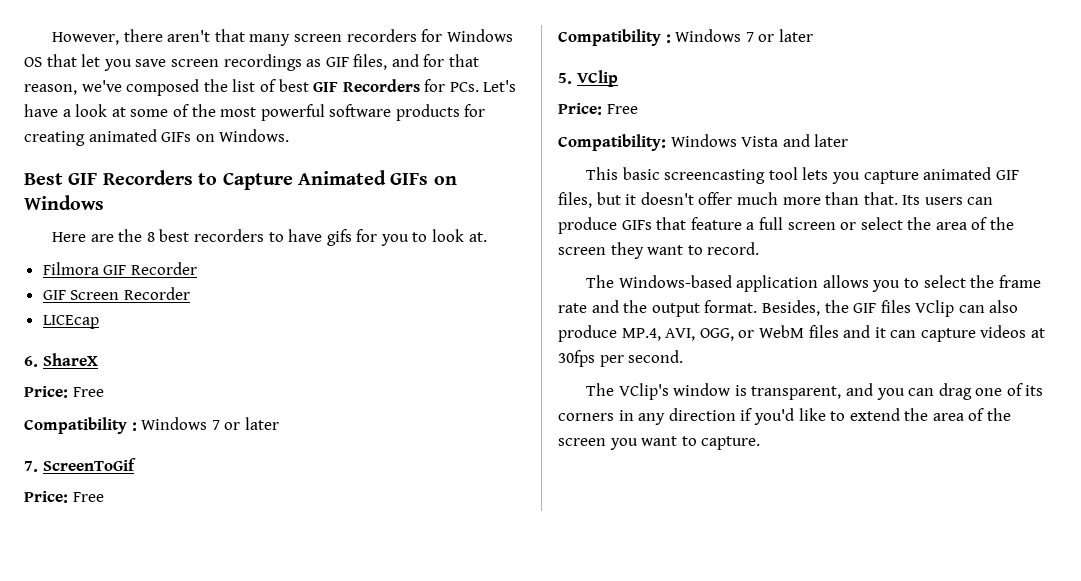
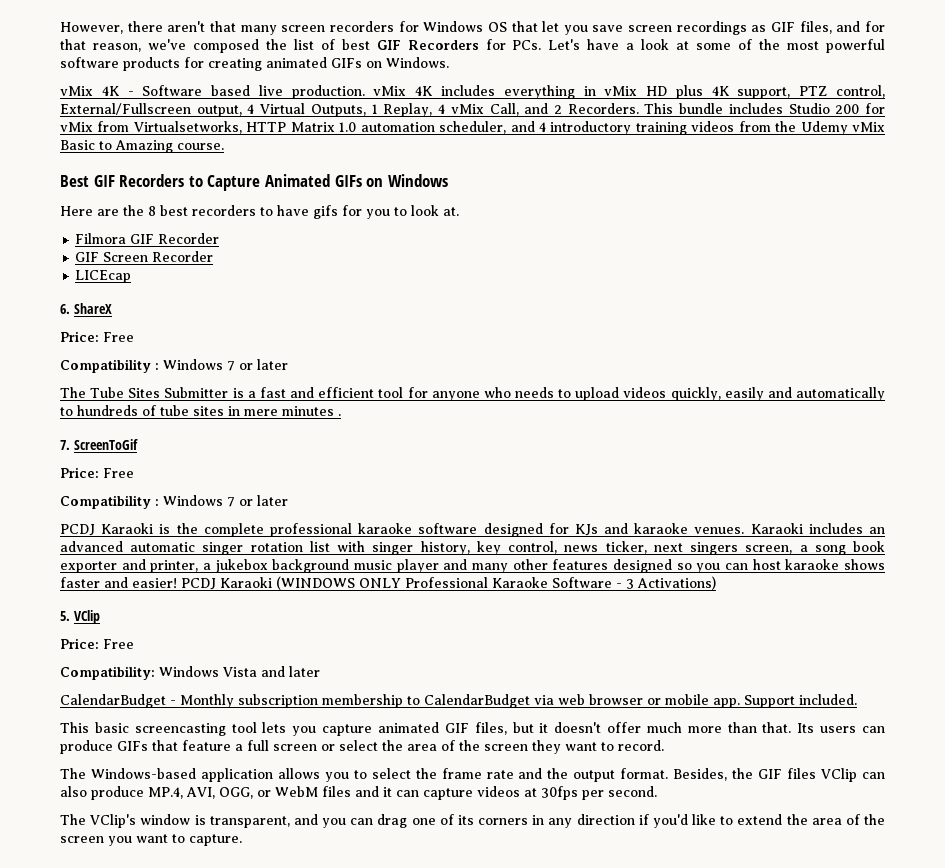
(290, 135) none -> [60,85,886,99] [60,103,885,117] [60,121,885,135] [60,140,224,153] // vMix 4K - Software based live production. vMix 4K includes everything in vMix HD plus 4K support, PTZ control, External/Fullscreen output, 4 Virtual Outputs, 1 Replay, 4 vMix Call, and 2 Recorders. This bundle includes Studio 200 for vMix from Virtualsetworks, HTTP Matrix 1.0 automation scheduler, and 4 introductory training videos from the Udemy vMix Basic to Amazing course.
(279, 423) none -> [60,387,885,401] [60,405,341,416] // The Tube Sites Submitter is a fast and efficient tool for anyone who needs to upload videos quickly, easily and automatically to hundreds of tube sites in mere minutes .
(813, 35) none -> [60,523,885,537] [60,541,886,555] [60,559,885,573] [60,576,716,590] // PCDJ Karaoki is the complete professional karaoke software designed for KJs and karaoke venues. Karaoki includes an advanced automatic singer rotation list with singer history, key control, news ticker, next singers screen, a song book exporter and printer, a jukebox background music player and many other features designed so you can host karaoke shows faster and easier! PCDJ Karaoki (WINDOWS ONLY Professional Karaoke Software - 3 Activations)
(849, 140) none -> [60,694,857,708] // CalendarBudget - Monthly subscription membership to CalendarBudget via web browser or mobile app. Support included.

